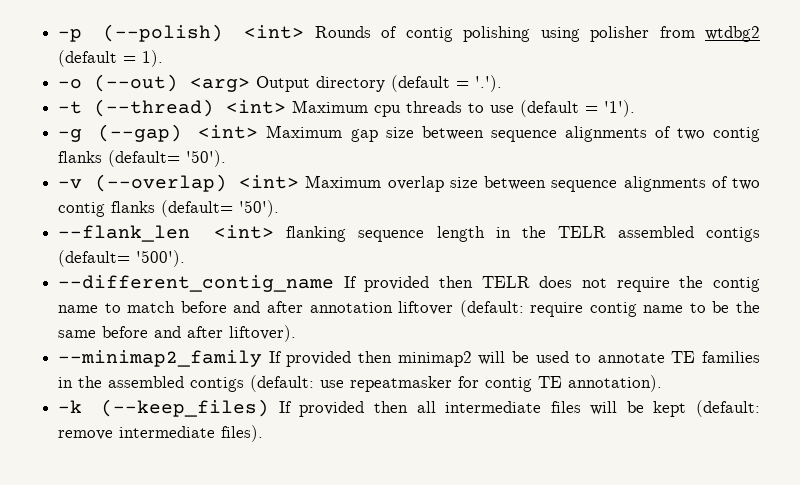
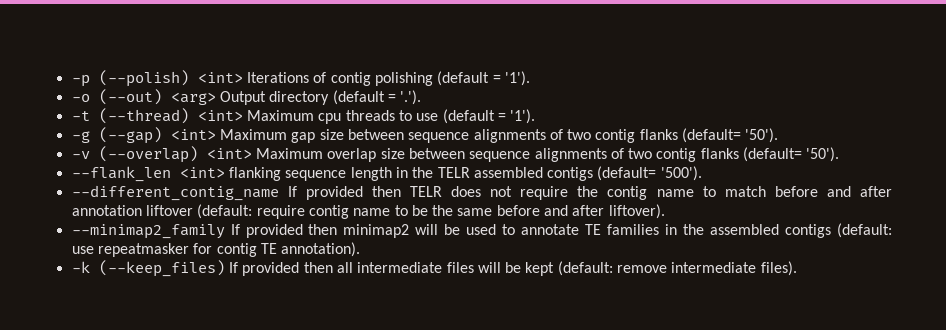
[314,26,371,38] Rounds -> [246,72,309,83] Iterations
[540,26,760,42] [58,50,164,67] using polisher from wtdbg2 (default = 1). -> [437,71,530,86] (default = '1').

